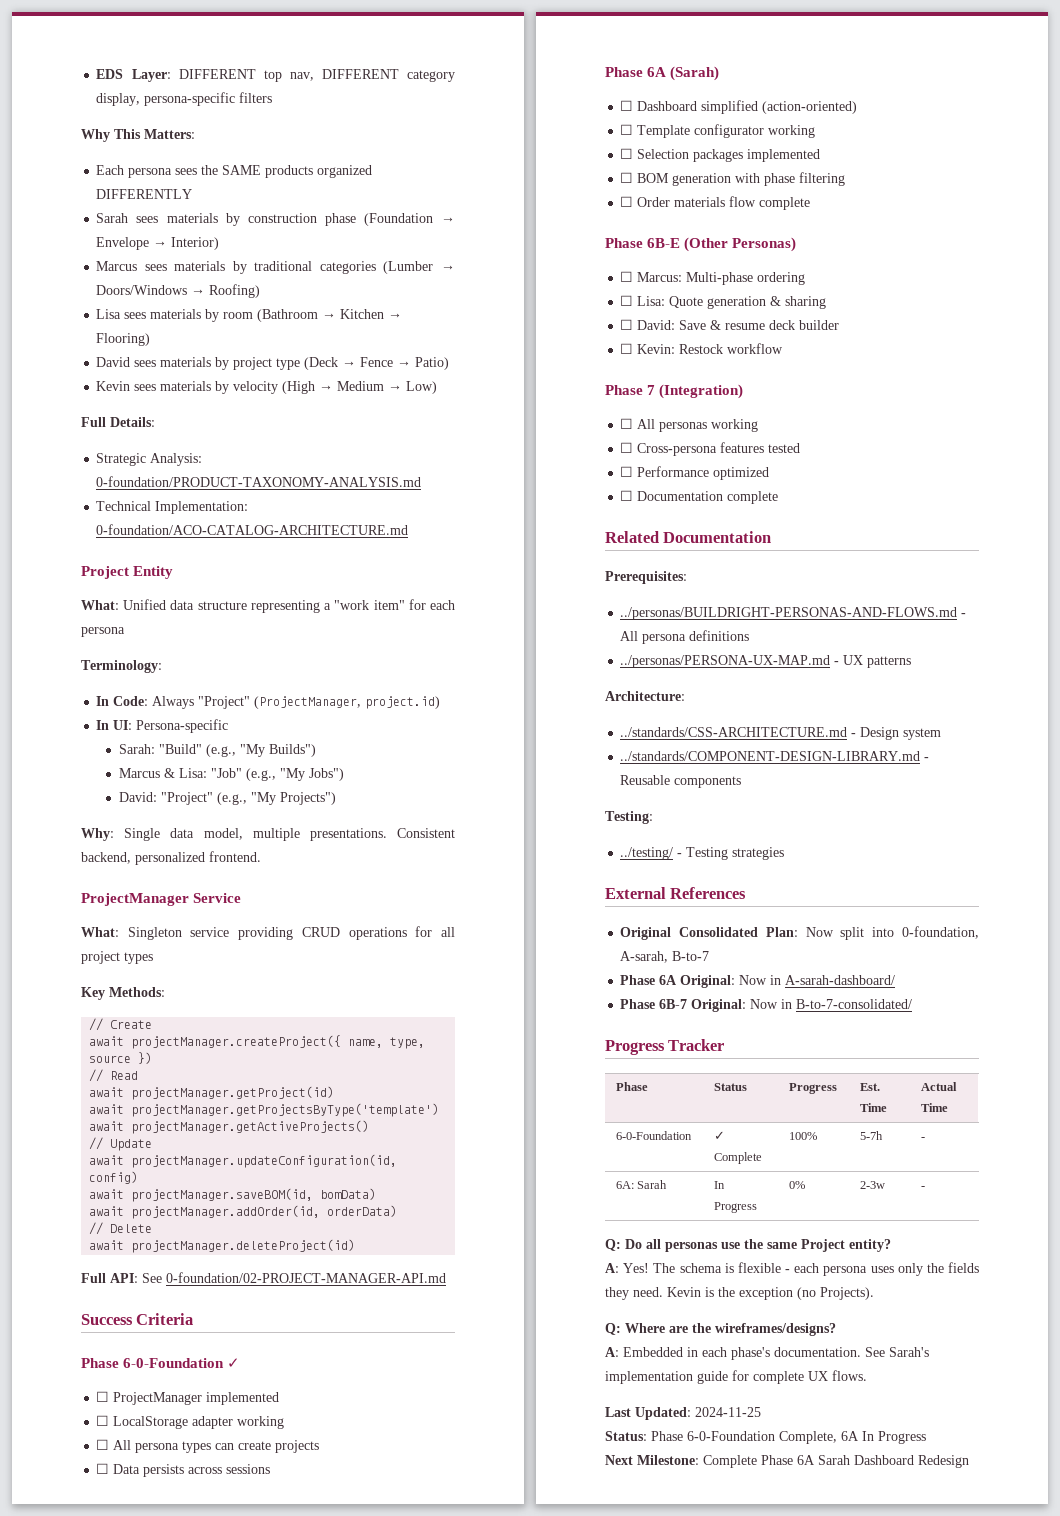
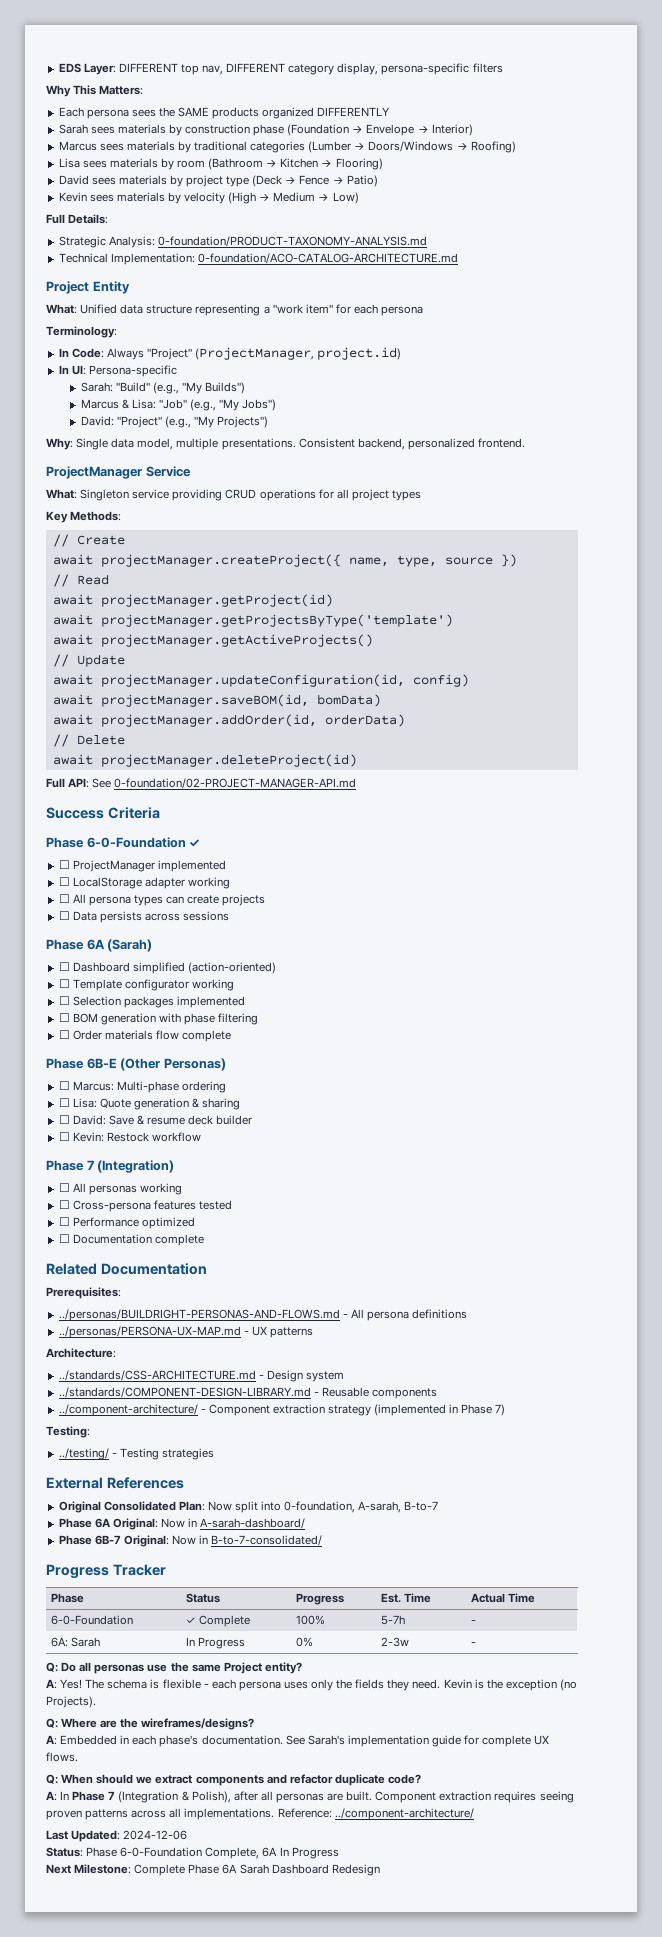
(742, 782) none -> [58,1404,506,1416] // ../component-architecture/ - Component extraction strategy (implemented in Phase 7)
(867, 1375) none -> [46,1774,421,1786] [46,1791,574,1803] [46,1808,474,1820] // Q: When should we extract components and refactor duplicate code? // A: In Phase 7 (Integration & Polish), after all personas are built. Component extraction requires seeing proven patterns across all implementations. Reference: ../component-architecture/
[695,1407,761,1417] 2024-11-25 -> [123,1830,188,1840] 2024-12-06

